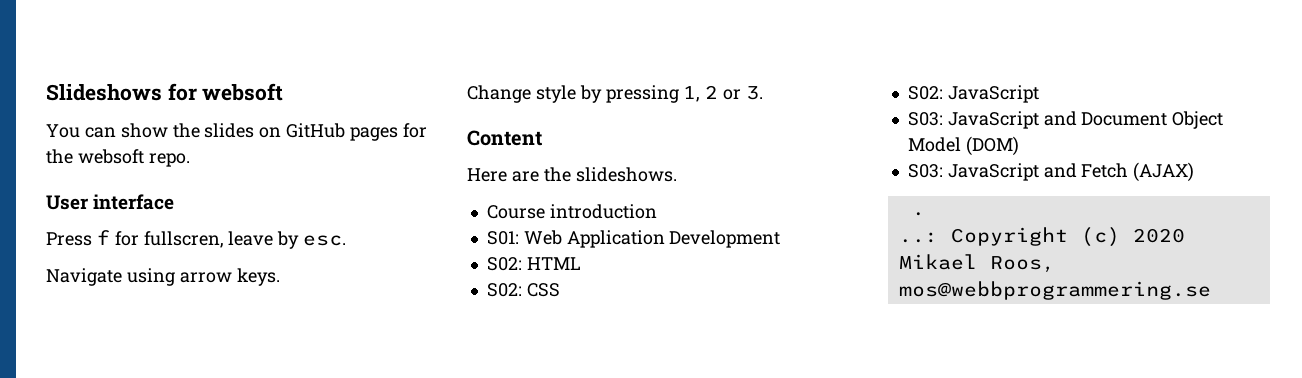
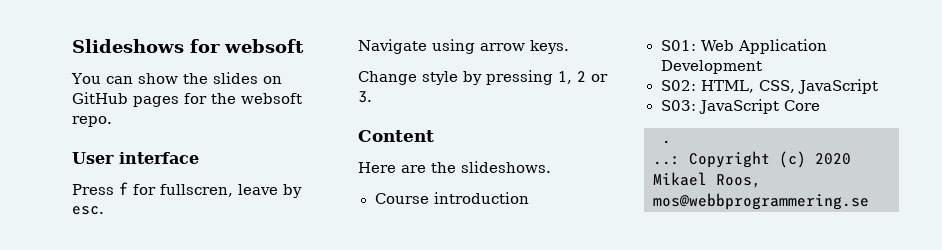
[526,257,581,270] [486,283,560,297] [907,86,943,100] HTML // S02: CSS // S02: -> [700,80,795,93] HTML, CSS,
[1043,111,1224,129] [907,136,1019,156] [907,162,1195,182] and Document Object Model (DOM) // S03: JavaScript and Fetch (AJAX) -> [783,100,820,111] Core

